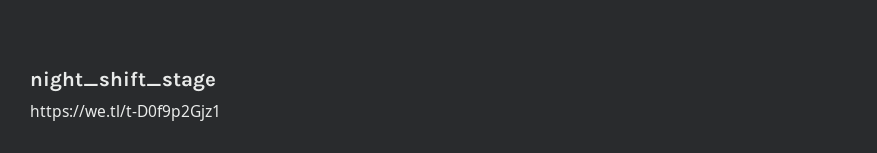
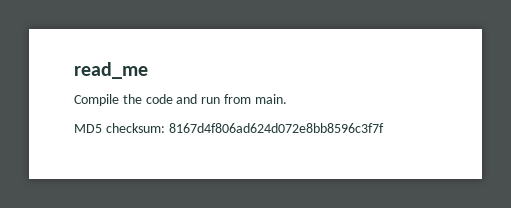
[30,71,216,92] [30,105,221,121] night_shift_stage // https://we.tl/t-D0f9p2Gjz1 -> [74,62,148,79] [74,94,287,106] [74,123,384,133] read_me // Compile the code and run from main. // MD5 checksum: 8167d4f806ad624d072e8bb8596c3f7f

